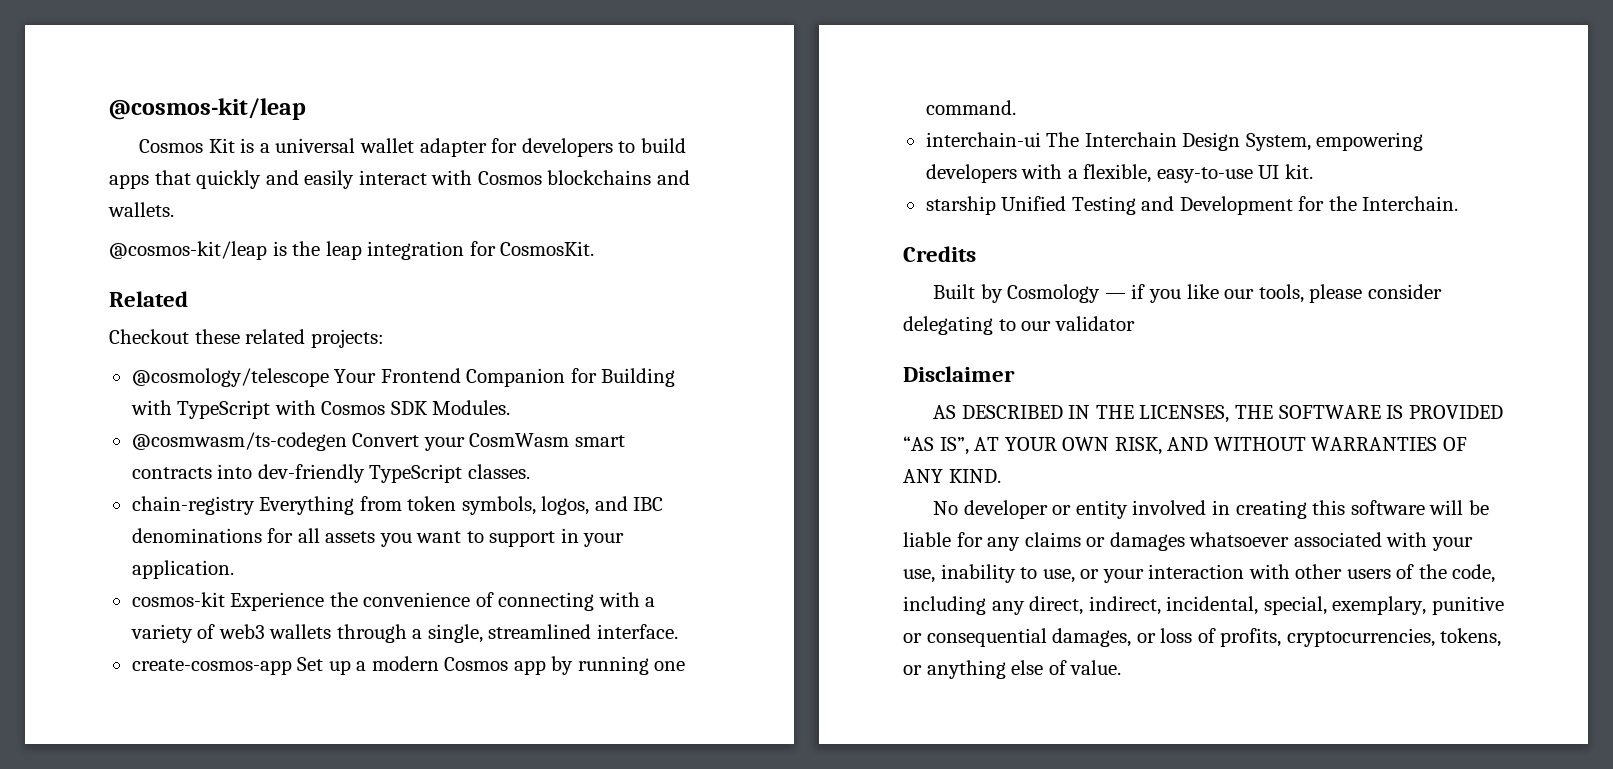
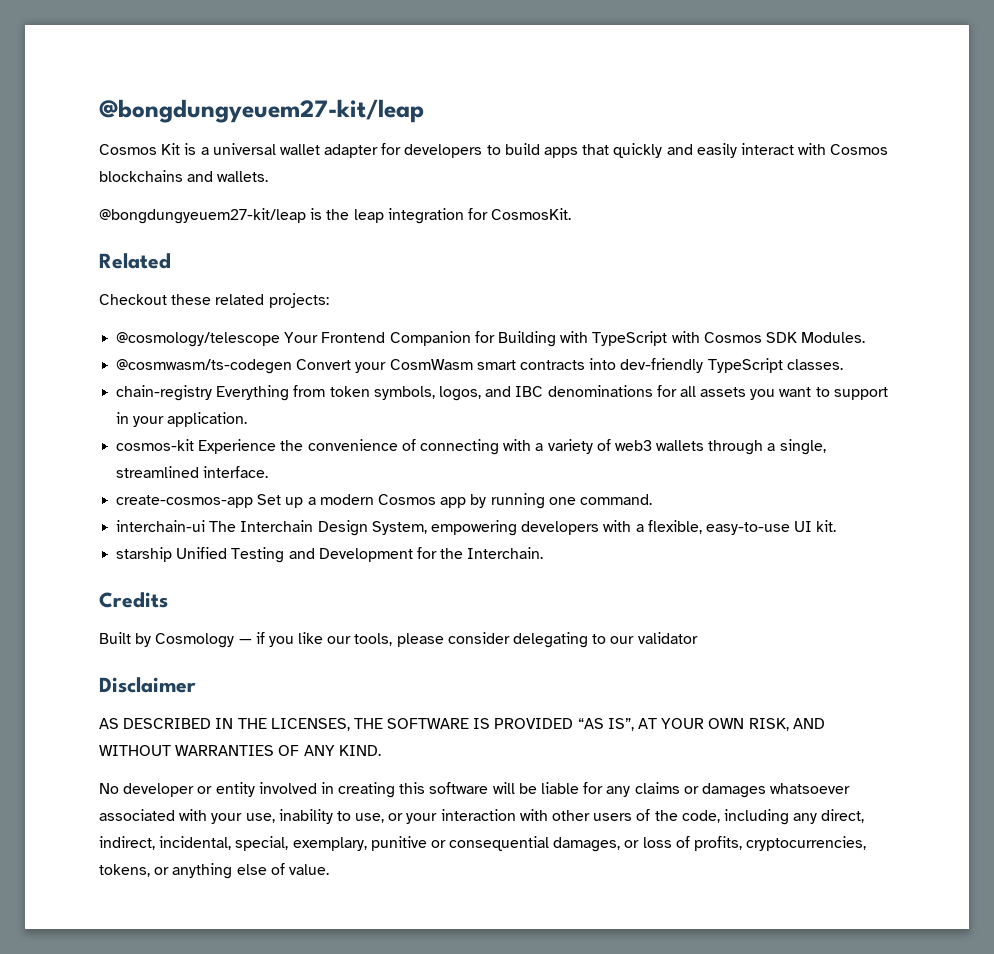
[109,98,306,120] @cosmos-kit/leap -> [99,99,424,123] @bongdungyeuem27-kit/leap
[109,241,267,260] @cosmos-kit/leap -> [99,208,306,224] @bongdungyeuem27-kit/leap

